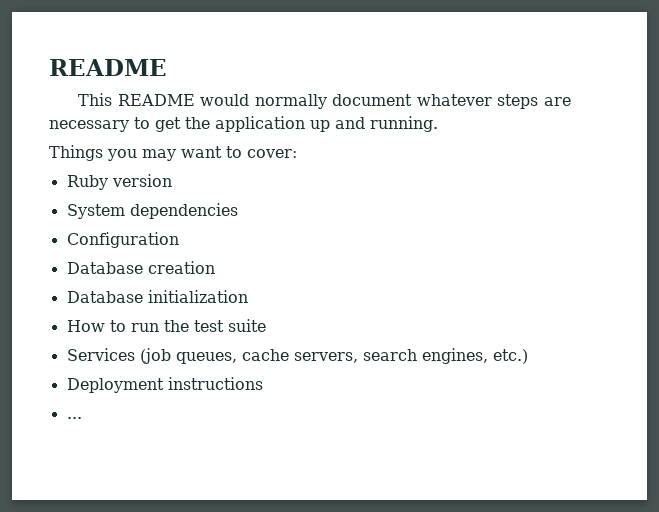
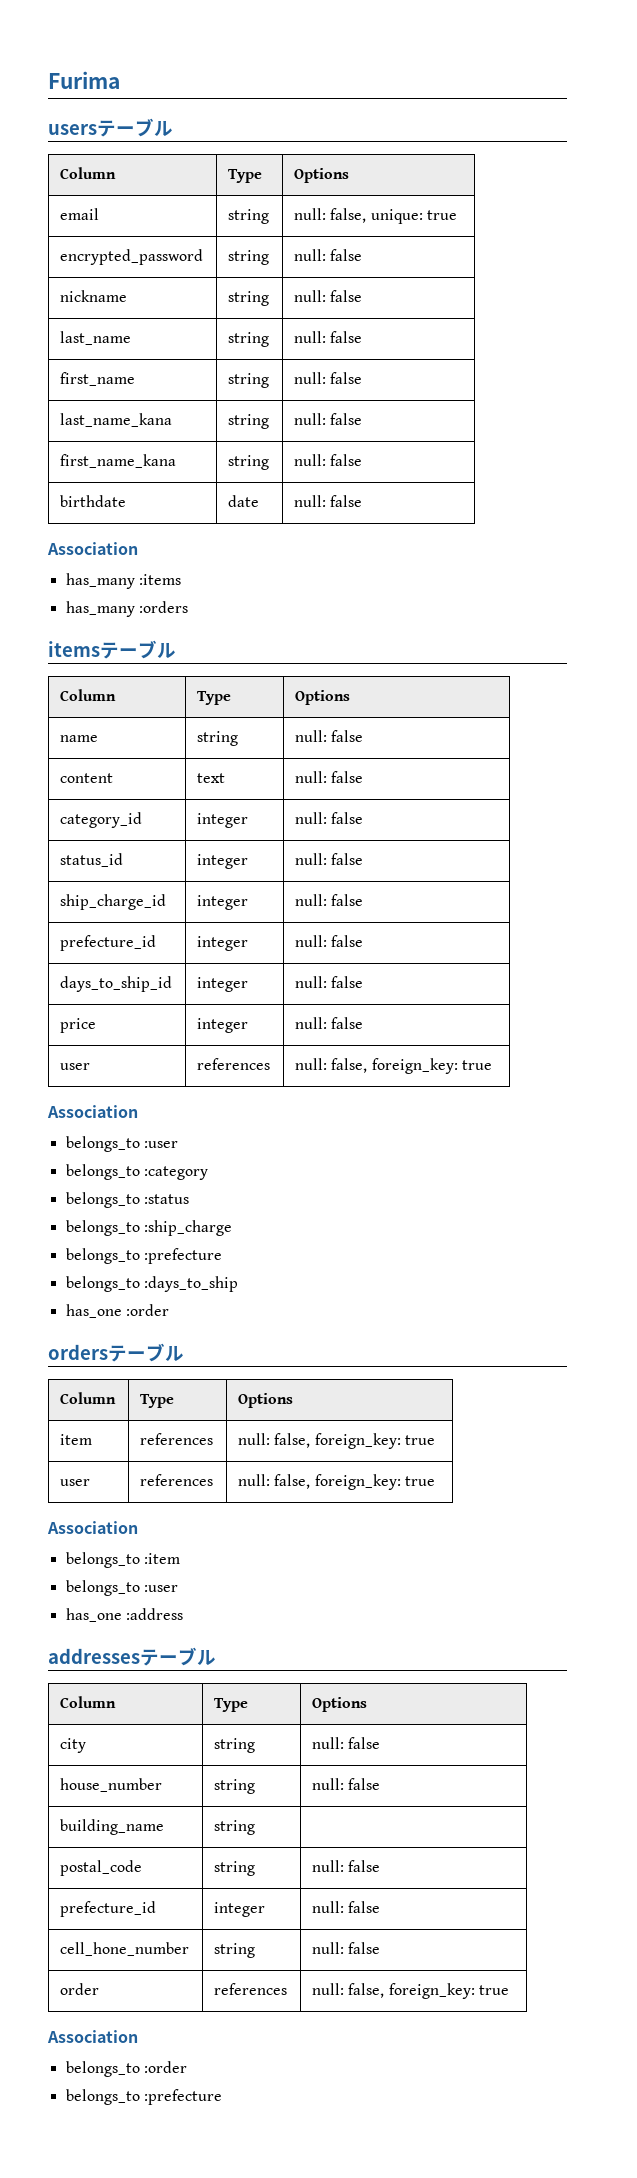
[49,59,167,76] [77,93,571,109] [49,116,438,132] [49,145,297,161] [66,174,172,190] [66,203,238,219] [66,232,179,248] [66,261,215,274] [66,290,248,303] [66,319,266,332] [66,348,528,364] [66,377,263,393] [66,417,82,419] README // This README would normally document whatever steps are necessary to get the application up and running. // Things you may want to cover: // Ruby version // System dependencies // Configuration // Database creation // Database initialization // How to run the test suite // Services (job queues, cache servers, search engines, etc.) // Deployment instructions // ... -> [48,71,120,89] [48,118,173,137] [60,167,117,179] [228,169,263,183] [294,168,350,183] [60,208,100,220] [228,209,270,224] [294,208,458,224] [60,249,204,265] [228,250,270,265] [294,249,363,261] [60,290,128,302] [228,291,270,306] [294,290,363,302] [60,331,132,345] [228,332,270,347] [294,331,363,343] [60,372,136,386] [228,373,270,388] [294,372,363,384] [60,413,173,427] [228,414,270,429] [294,413,363,425] [60,454,177,468] [228,455,270,470] [294,454,363,466] [60,495,127,507] [228,495,260,507] [294,495,363,507] [47,542,138,555] [65,573,181,589] [65,601,188,617] [48,640,176,659] [60,689,117,701] [197,691,232,705] [295,690,351,705] [60,735,99,742] [197,731,239,746] [295,730,364,742] [60,773,114,783] [197,773,226,783] [295,771,364,783] [60,812,143,828] [197,813,249,828] [295,812,364,824] [60,853,124,867] [197,854,249,869] [295,853,364,865] [60,894,167,910] [197,895,249,910] [295,894,364,906] [60,935,157,951] [197,936,249,951] [295,935,364,947] [60,976,173,992] [197,977,249,992] [295,976,364,988] [60,1018,97,1033] [197,1018,249,1033] [295,1017,364,1029] [60,1063,91,1070] [197,1058,271,1070] [295,1058,493,1074] [47,1105,138,1118] [65,1136,178,1152] [65,1164,208,1180] [65,1192,189,1208] [65,1220,232,1236] [65,1248,222,1264] [65,1276,238,1292] [65,1304,169,1318] [48,1343,184,1362] [60,1392,117,1404] [140,1394,175,1408] [238,1393,294,1408] [60,1434,93,1445] [140,1433,214,1445] [238,1433,436,1449] [60,1479,91,1486] [140,1474,214,1486] [238,1474,436,1490] [47,1521,138,1534] [65,1552,180,1568] [65,1580,178,1596] [65,1608,183,1622] [48,1647,216,1666] [60,1696,117,1708] [214,1698,249,1712] [312,1697,368,1712] [60,1738,87,1753] [214,1738,256,1753] [312,1737,381,1749] [60,1778,163,1792] [214,1779,256,1794] [312,1778,381,1790] [60,1819,165,1835] [214,1820,256,1835] [60,1860,143,1876] [214,1861,256,1876] [312,1860,381,1872] [60,1901,157,1917] [214,1902,266,1917] [312,1901,381,1913] [60,1942,190,1956] [214,1943,256,1958] [312,1942,381,1954] [60,1983,100,1995] [214,1983,288,1995] [312,1983,510,1999] [47,2030,138,2043] [65,2061,187,2077] [65,2089,222,2105] Furima // usersテーブル // Column | Type | Options // email | string | null: false, unique: true // encrypted_password | string | null: false // nickname | string | null: false // last_name | string | null: false // first_name | string | null: false // last_name_kana | string | null: false // first_name_kana | string | null: false // birthdate | date | null: false // Association // has_many :items // has_many :orders // itemsテーブル // Column | Type | Options // name | string | null: false // content | text | null: false // category_id | integer | null: false // status_id | integer | null: false // ship_charge_id | integer | null: false // prefecture_id | integer | null: false // days_to_ship_id | integer | null: false // price | integer | null: false // user | references | null: false, foreign_key: true // Association // belongs_to :user // belongs_to :category // belongs_to :status // belongs_to :ship_charge // belongs_to :prefecture // belongs_to :days_to_ship // has_one :order // ordersテーブル // Column | Type | Options // item | references | null: false, foreign_key: true // user | references | null: false, foreign_key: true // Association // belongs_to :item // belongs_to :user // has_one :address // addressesテーブル // Column | Type | Options // city | string | null: false // house_number | string | null: false // building_name | string | // postal_code | string | null: false // prefecture_id | integer | null: false // cell_hone_number | string | null: false // order | references | null: false, foreign_key: true // Association // belongs_to :order // belongs_to :prefecture

